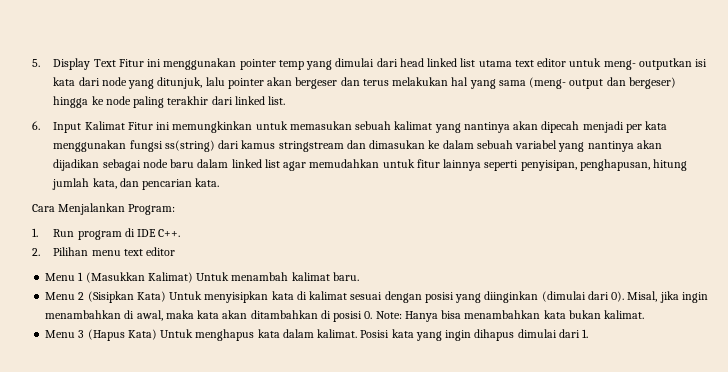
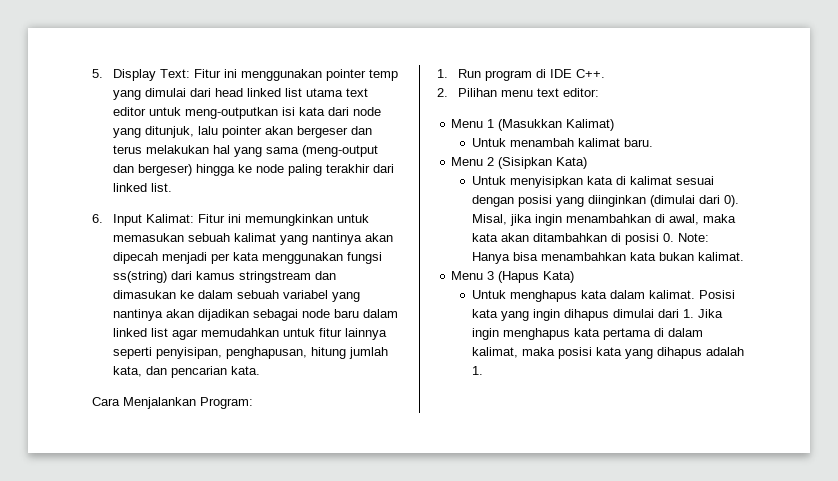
[93,59,116,67] Text -> [159,69,190,78] Text:
[603,58,692,70] meng- outputkan -> [184,107,278,119] meng-outputkan
[529,77,604,89] (meng- output -> [301,145,378,157] (meng-output
[84,121,125,130] Kalimat -> [145,214,194,223] Kalimat:
[146,247,176,256] editor -> [562,88,599,97] editor:
(193, 277) none -> (615, 125) //
(166, 296) none -> (588, 163) //
(157, 334) none -> (575, 277) //
(589, 333) none -> [697,309,723,318] [471,328,703,340] [471,347,744,359] [471,366,483,375] Jika ingin menghapus kata pertama di dalam kalimat, maka posisi kata yang dihapus adalah 1.

